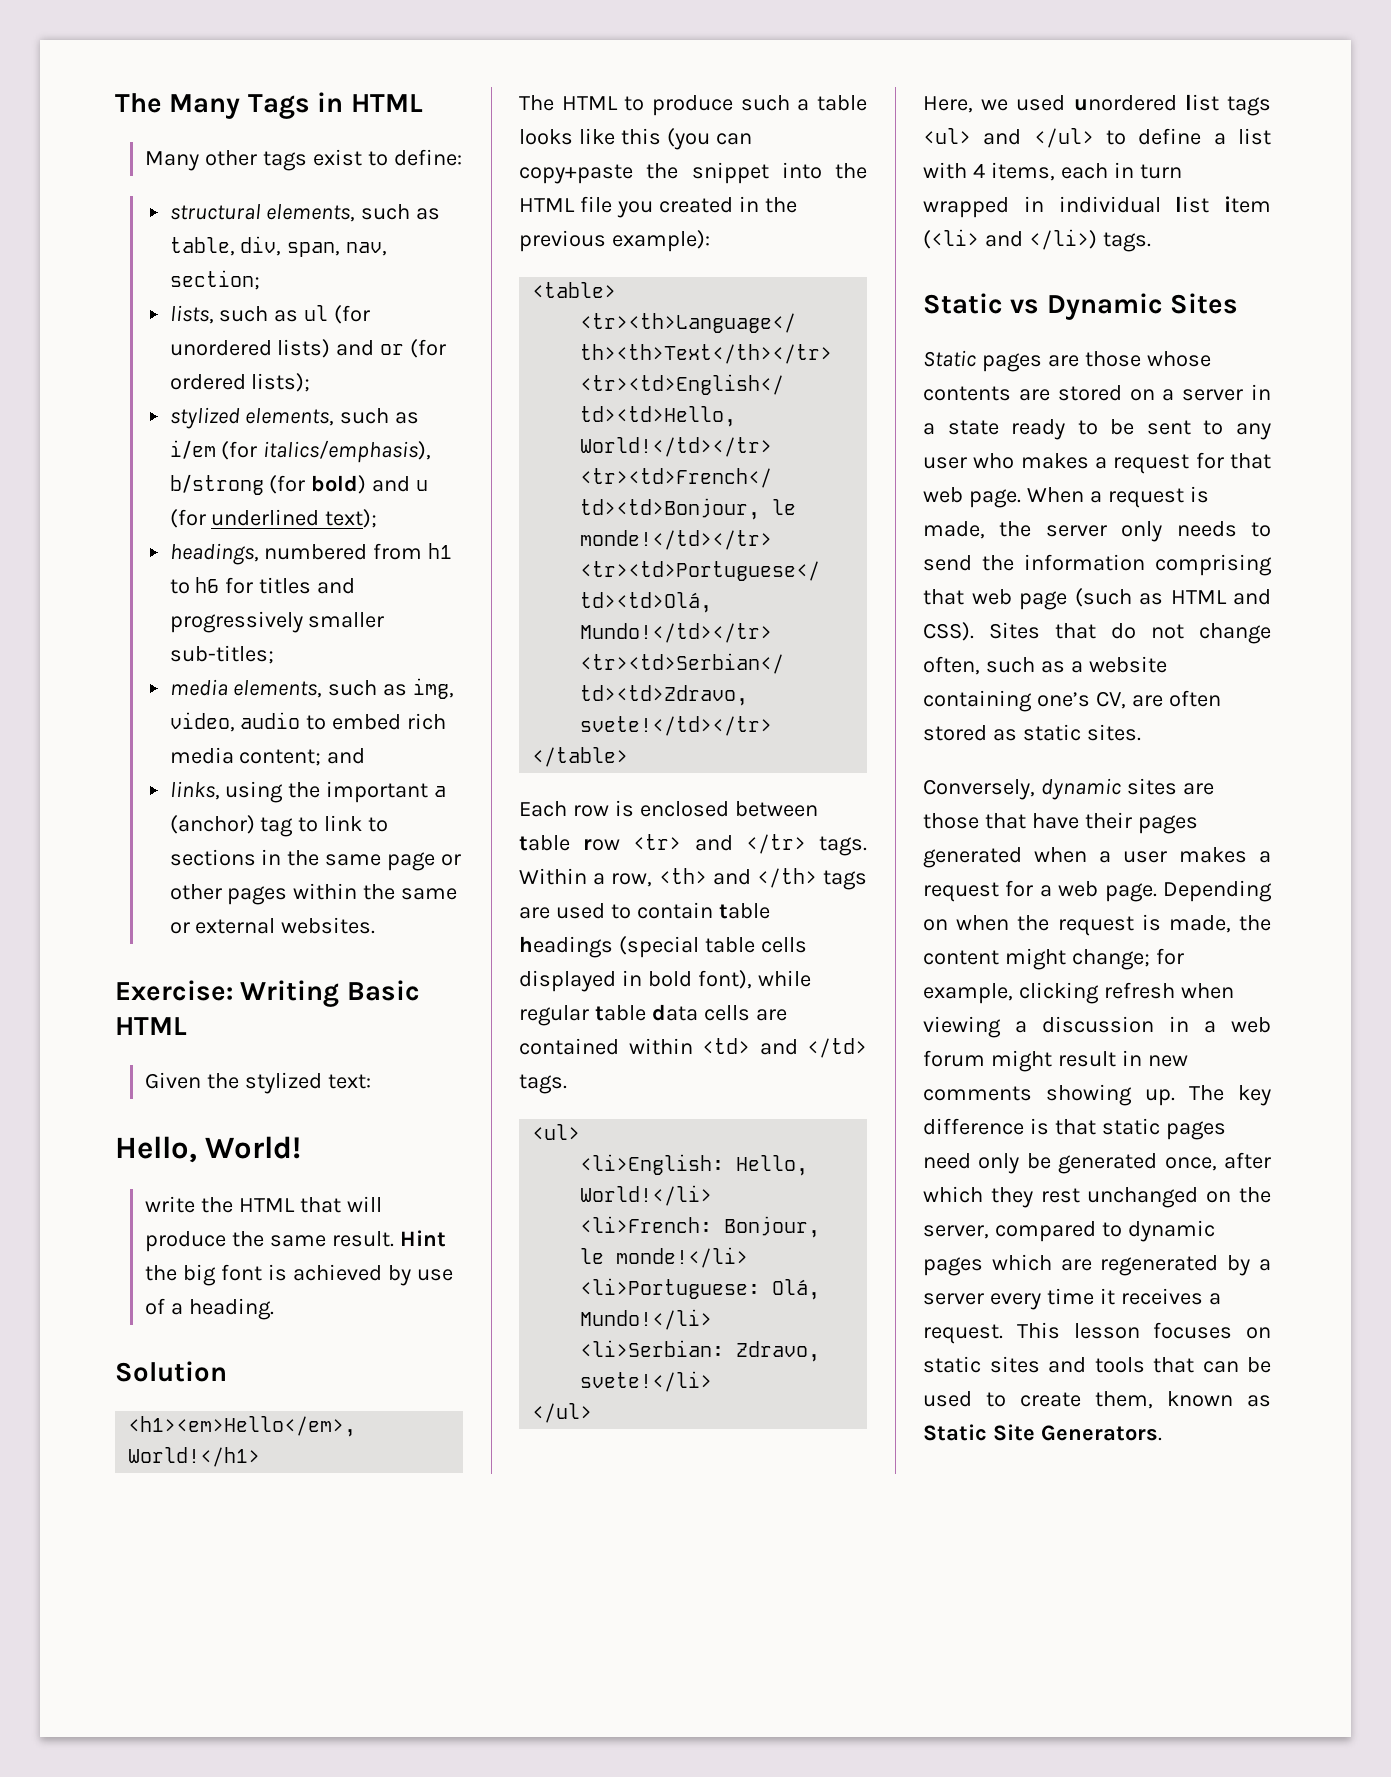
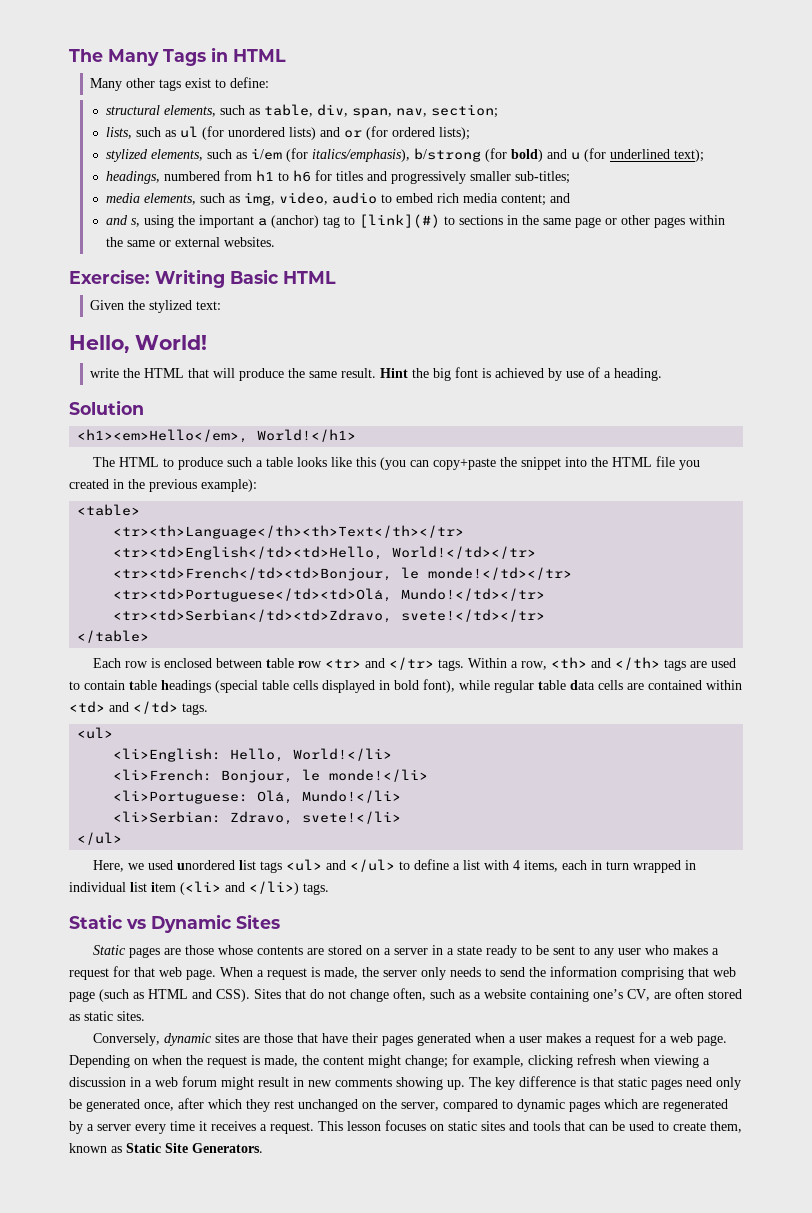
[169,781,220,800] links, -> [105,215,140,227] and s,
[324,815,363,831] link -> [358,214,440,228] [link](#)

